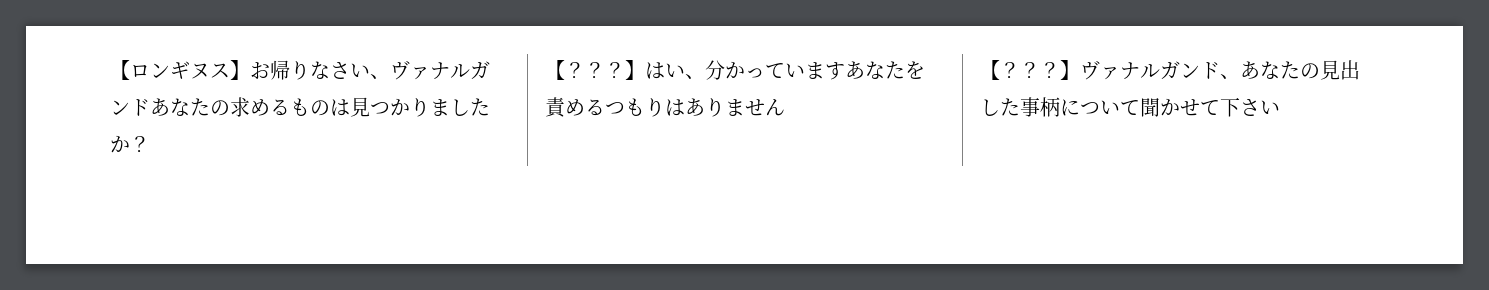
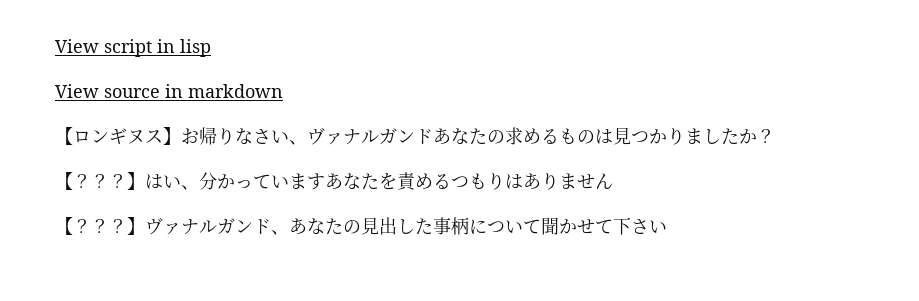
(110, 70) none -> [55,39,211,57] [55,84,283,98] View script in lisp // View source in markdown //

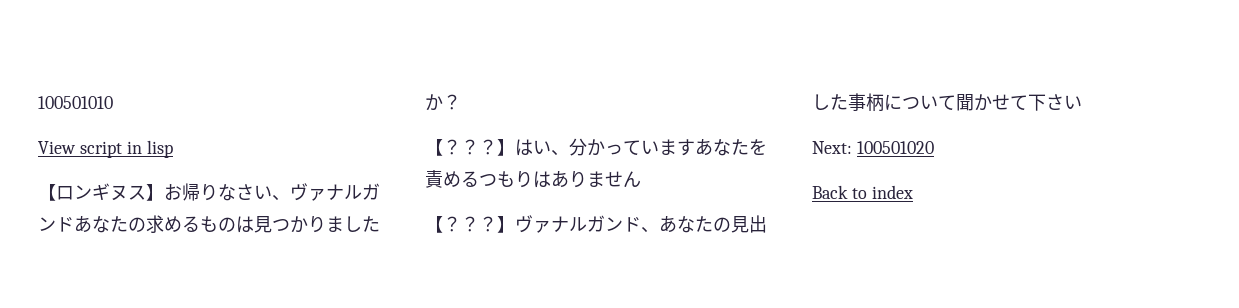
(55, 46) none -> [38,96,113,109] 100501010 //
[55,84,283,98] // View source in markdown -> (173, 149) none
(667, 227) none -> [812,141,934,154] [812,185,913,199] // Next: 100501020 // Back to index

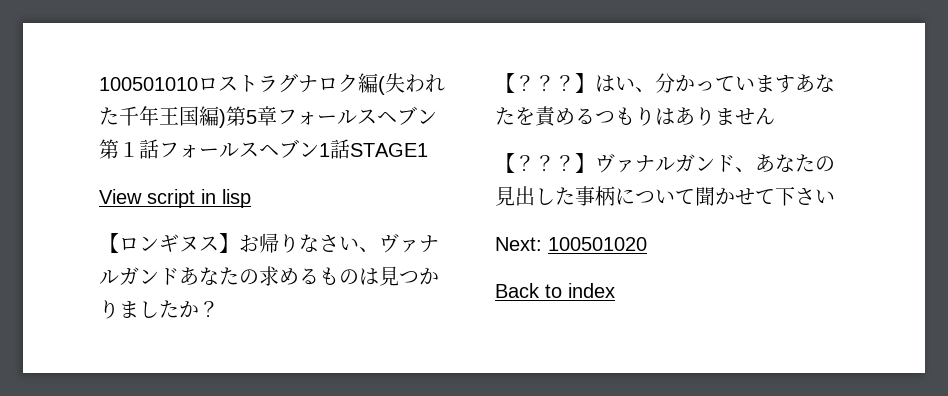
(113, 102) none -> [198,73,445,95] [99,106,437,128] [99,139,428,159] ロストラグナロク編(失われた千年王国編)第5章フォールスヘブン第１話フォールスヘブン1話STAGE1

